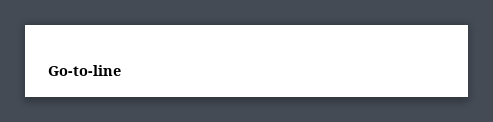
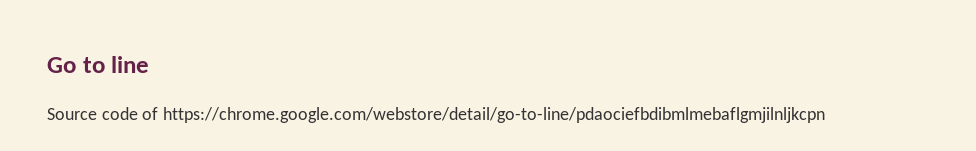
[48,65,121,76] Go-to-line -> [47,56,150,73] [47,107,826,123] Go to line // Source code of https://chrome.google.com/webstore/detail/go-to-line/pdaociefbdibmlmebaflgmjilnljkcpn

